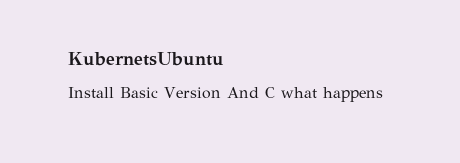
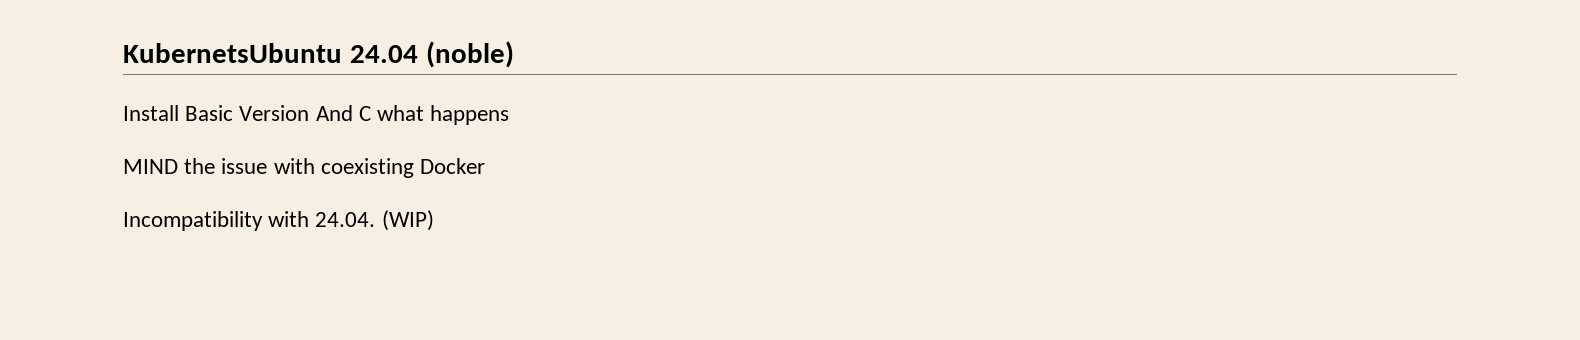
(224, 59) none -> [349,41,514,68] 24.04 (noble)
(383, 94) none -> [123,158,486,178] [123,210,434,231] // MIND the issue with coexisting Docker // Incompatibility with 24.04. (WIP)

